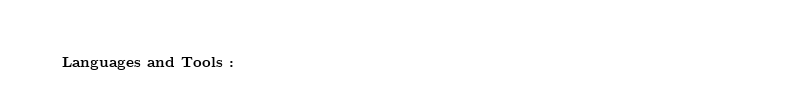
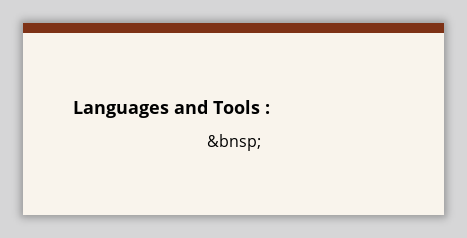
(234, 64) none -> [206,134,261,151] // &bnsp;

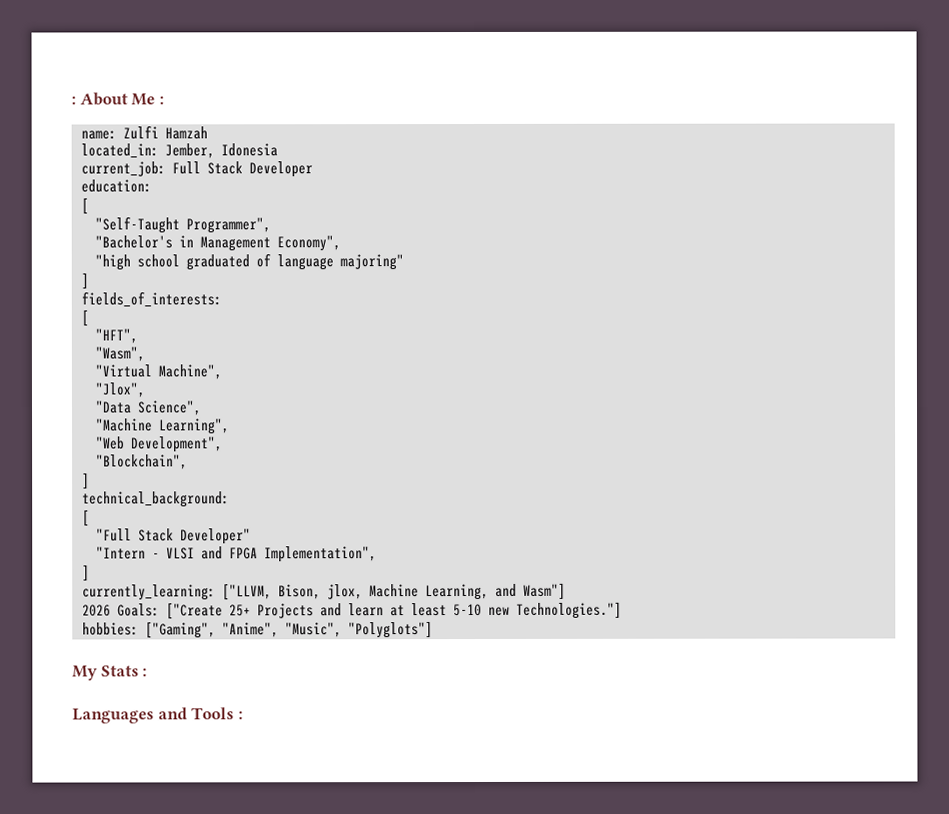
(73, 109) none -> [71,92,164,106] [80,125,208,140] [80,143,278,159] [80,161,313,178] [80,179,152,193] [80,197,89,215] [94,216,271,234] [94,235,341,252] [94,253,404,271] [80,272,89,290] [80,291,222,308] [80,309,89,327] [94,328,138,344] [94,346,145,362] [94,364,222,380] [94,382,145,398] [94,400,202,416] [95,418,230,435] [95,436,223,453] [95,454,188,470] [81,472,90,490] [81,491,230,508] [81,509,90,527] [95,528,251,545] [95,546,377,563] [81,564,90,582] [81,582,566,601] [81,601,622,620] [81,621,433,639] [72,665,148,681] : About Me : // name: Zulfi Hamzah // located_in: Jember, Idonesia // current_job: Full Stack Developer // education: // [ // "Self-Taught Programmer", // "Bachelor's in Management Economy", // "high school graduated of language majoring" // ] // fields_of_interests: // [ // "HFT", // "Wasm", // "Virtual Machine", // "Jlox", // "Data Science", // "Machine Learning", // "Web Development", // "Blockchain", // ] // technical_background: // [ // "Full Stack Developer" // "Intern - VLSI and FPGA Implementation", // ] // currently_learning: ["LLVM, Bison, jlox, Machine Learning, and Wasm"] // 2026 Goals: ["Create 25+ Projects and learn at least 5-10 new Technologies."] // hobbies: ["Gaming", "Anime", "Music", "Polyglots"] // My Stats : //
[206,134,261,151] // &bnsp; -> (243, 715) none

